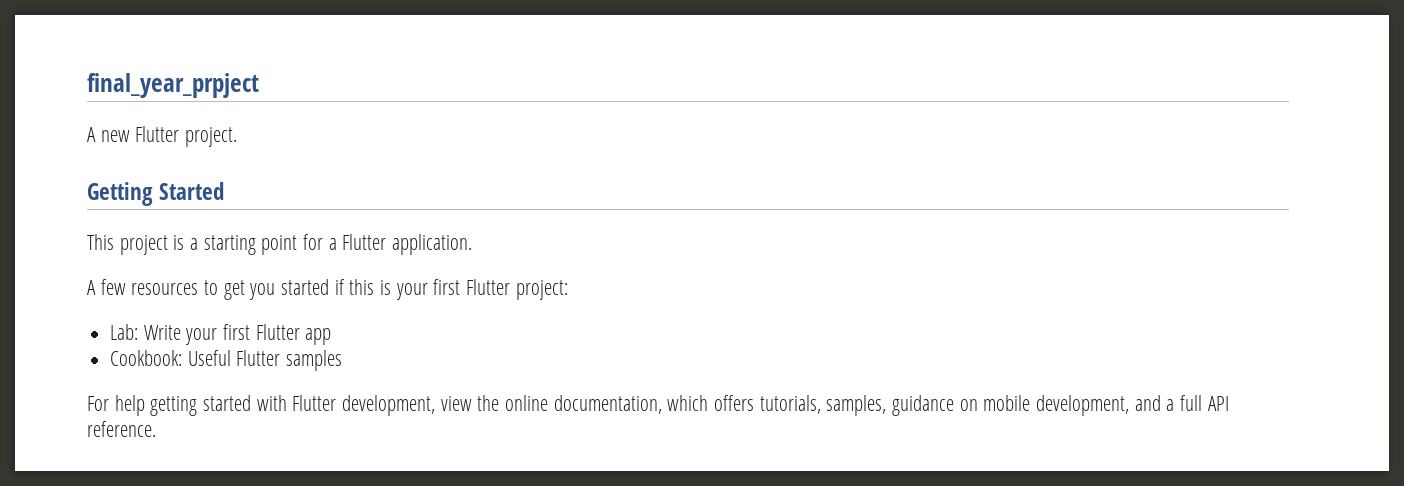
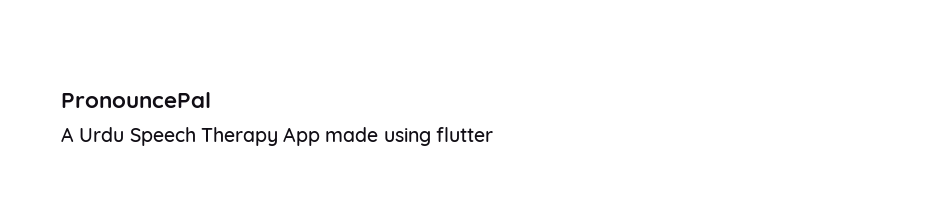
[87,73,259,98] [87,126,238,147] [87,182,225,206] [87,234,473,255] [87,279,568,300] [110,324,332,345] [110,350,343,371] [87,395,1229,416] [87,421,156,437] final_year_prpject // A new Flutter project. // Getting Started // This project is a starting point for a Flutter application. // A few resources to get you started if this is your first Flutter project: // Lab: Write your first Flutter app // Cookbook: Useful Flutter samples // For help getting started with Flutter development, view the online documentation, which offers tutorials, samples, guidance on mobile development, and a full API reference. -> [61,92,211,108] [61,127,493,146] PronouncePal // A Urdu Speech Therapy App made using flutter

